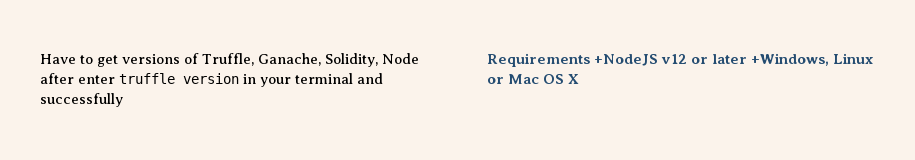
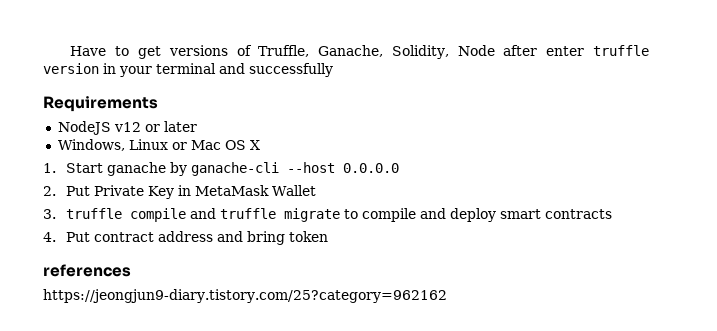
[594,54,659,66] +NodeJS -> [57,121,111,135] // NodeJS
[751,53,830,66] +Windows, -> [57,139,125,151] // Windows,
(580, 79) none -> [43,162,400,176] [43,185,317,199] [43,208,613,222] [43,231,329,245] [43,264,131,277] [43,289,447,303] // 1. Start ganache by ganache-cli --host 0.0.0.0 // 2. Put Private Key in MetaMask Wallet // 3. truffle compile and truffle migrate to compile and deploy smart contracts // 4. Put contract address and bring token // references // https://jeongjun9-diary.tistory.com/25?category=962162

